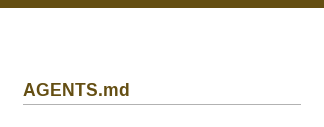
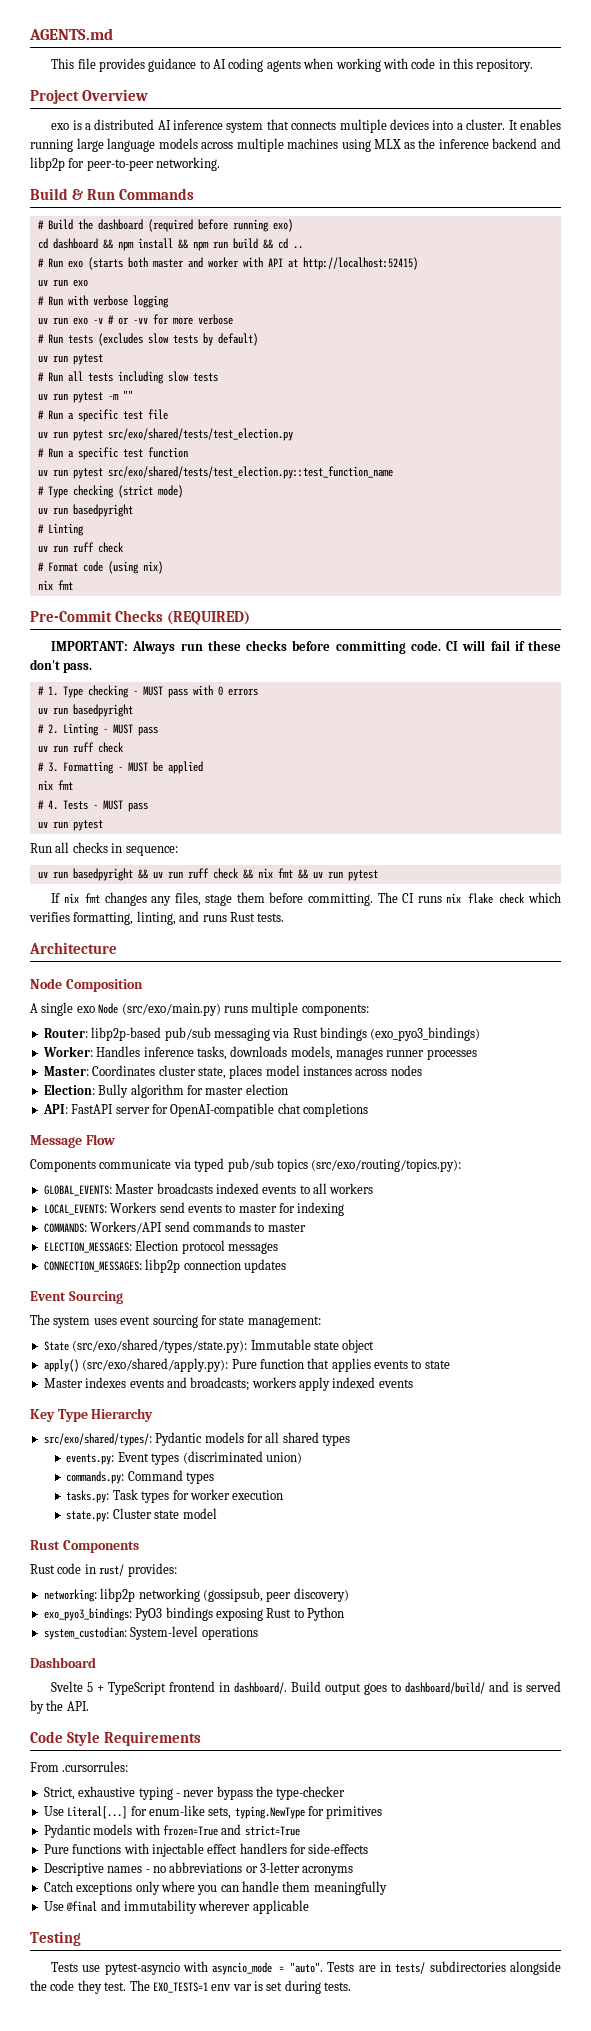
(130, 89) none -> [51,58,534,72] [30,89,148,104] [51,119,562,133] [30,138,561,152] [30,157,221,171] [30,188,194,200] [37,219,293,232] [37,238,303,251] [37,257,418,270] [37,279,88,287] [37,295,169,308] [37,314,233,325] [37,333,258,346] [37,354,103,365] [37,371,218,384] [37,390,133,403] [37,409,168,422] [37,428,293,441] [37,447,188,460] [37,466,393,479] [37,485,183,498] [37,504,133,517] [37,523,84,536] [37,542,124,553] [37,561,163,574] [37,580,73,590] [30,610,250,625] [51,640,562,654] [30,659,93,673] [37,685,258,698] [37,704,133,717] [37,723,158,736] [37,742,124,753] [37,761,203,774] [37,780,73,790] [37,800,148,812] [37,820,103,831] [30,842,178,856] [37,868,378,881] [51,892,561,906] [29,911,285,925] [29,942,117,954] [30,978,143,992] [30,1002,369,1016] [43,1027,481,1041] [42,1046,477,1060] [43,1065,422,1079] [43,1084,288,1098] [42,1103,368,1117] [30,1134,115,1148] [30,1158,462,1172] [43,1183,374,1196] [43,1202,345,1216] [43,1221,306,1234] [43,1240,278,1254] [43,1259,286,1273] [30,1291,123,1304] [30,1314,321,1328] [43,1339,375,1353] [43,1358,450,1372] [43,1377,413,1391] [30,1408,154,1422] [43,1432,350,1446] [66,1451,302,1465] [66,1470,215,1484] [66,1489,284,1503] [66,1508,217,1522] [30,1540,139,1553] [30,1563,177,1577] [43,1588,349,1602] [43,1607,344,1621] [43,1626,258,1640] [30,1657,96,1668] [51,1681,561,1695] [30,1700,89,1714] [30,1731,201,1746] [30,1761,129,1772] [43,1786,346,1800] [43,1805,383,1819] [43,1824,300,1838] [43,1843,369,1857] [43,1862,354,1876] [43,1881,387,1895] [43,1900,309,1914] [30,1931,81,1946] [51,1961,561,1975] [30,1980,352,1994] // This file provides guidance to AI coding agents when working with code in this repository. // Project Overview // exo is a distributed AI inference system that connects multiple devices into a cluster. It enables running large language models across multiple machines using MLX as the inference backend and libp2p for peer-to-peer networking. // Build & Run Commands // # Build the dashboard (required before running exo) // cd dashboard && npm install && npm run build && cd .. // # Run exo (starts both master and worker with API at http://localhost:52415) // uv run exo // # Run with verbose logging // uv run exo -v # or -vv for more verbose // # Run tests (excludes slow tests by default) // uv run pytest // # Run all tests including slow tests // uv run pytest -m "" // # Run a specific test file // uv run pytest src/exo/shared/tests/test_election.py // # Run a specific test function // uv run pytest src/exo/shared/tests/test_election.py::test_function_name // # Type checking (strict mode) // uv run basedpyright // # Linting // uv run ruff check // # Format code (using nix) // nix fmt // Pre-Commit Checks (REQUIRED) // IMPORTANT: Always run these checks before committing code. CI will fail if these don't pass. // # 1. Type checking - MUST pass with 0 errors // uv run basedpyright // # 2. Linting - MUST pass // uv run ruff check // # 3. Formatting - MUST be applied // nix fmt // # 4. Tests - MUST pass // uv run pytest // Run all checks in sequence: // uv run basedpyright && uv run ruff check && nix fmt && uv run pytest // If nix fmt changes any files, stage them before committing. The CI runs nix flake check which verifies formatting, linting, and runs Rust tests. // Architecture // Node Composition // A single exo Node (src/exo/main.py) runs multiple components: // Router: libp2p-based pub/sub messaging via Rust bindings (exo_pyo3_bindings) // Worker: Handles inference tasks, downloads models, manages runner processes // Master: Coordinates cluster state, places model instances across nodes // Election: Bully algorithm for master election // API: FastAPI server for OpenAI-compatible chat completions // Message Flow // Components communicate via typed pub/sub topics (src/exo/routing/topics.py): // GLOBAL_EVENTS: Master broadcasts indexed events to all workers // LOCAL_EVENTS: Workers send events to master for indexing // COMMANDS: Workers/API send commands to master // ELECTION_MESSAGES: Election protocol messages // CONNECTION_MESSAGES: libp2p connection updates // Event Sourcing // The system uses event sourcing for state management: // State (src/exo/shared/types/state.py): Immutable state object // apply() (src/exo/shared/apply.py): Pure function that applies events to state // Master indexes events and broadcasts; workers apply indexed events // Key Type Hierarchy // src/exo/shared/types/: Pydantic models for all shared types // events.py: Event types (discriminated union) // commands.py: Command types // tasks.py: Task types for worker execution // state.py: Cluster state model // Rust Components // Rust code in rust/ provides: // networking: libp2p networking (gossipsub, peer discovery) // exo_pyo3_bindings: PyO3 bindings exposing Rust to Python // system_custodian: System-level operations // Dashboard // Svelte 5 + TypeScript frontend in dashboard/. Build output goes to dashboard/build/ and is served by the API. // Code Style Requirements // From .cursorrules: // Strict, exhaustive typing - never bypass the type-checker // Use Literal[...] for enum-like sets, typing.NewType for primitives // Pydantic models with frozen=True and strict=True // Pure functions with injectable effect handlers for side-effects // Descriptive names - no abbreviations or 3-letter acronyms // Catch exceptions only where you can handle them meaningfully // Use @final and immutability wherever applicable // Testing // Tests use pytest-asyncio with asyncio_mode = "auto". Tests are in tests/ subdirectories alongside the code they test. The EXO_TESTS=1 env var is set during tests.

